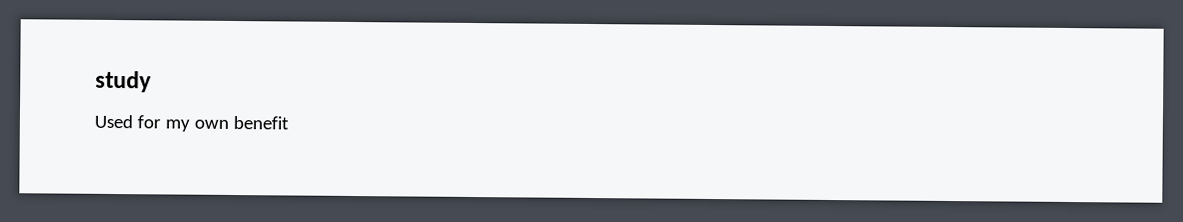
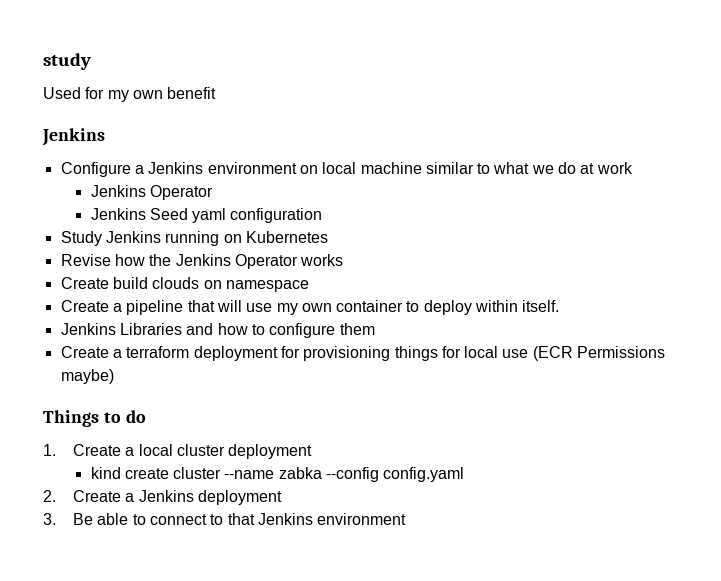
(289, 122) none -> [42,128,105,146] [60,162,633,177] [90,185,213,200] [90,208,323,223] [60,231,328,246] [60,254,344,269] [60,277,309,292] [60,300,560,315] [60,323,375,338] [60,346,666,361] [60,369,114,384] [43,410,146,427] [43,444,313,459] [90,467,465,482] [43,490,282,505] [43,513,407,525] // Jenkins // Configure a Jenkins environment on local machine similar to what we do at work // Jenkins Operator // Jenkins Seed yaml configuration // Study Jenkins running on Kubernetes // Revise how the Jenkins Operator works // Create build clouds on namespace // Create a pipeline that will use my own container to deploy within itself. // Jenkins Libraries and how to configure them // Create a terraform deployment for provisioning things for local use (ECR Permissions maybe) // Things to do // 1. Create a local cluster deployment // kind create cluster --name zabka --config config.yaml // 2. Create a Jenkins deployment // 3. Be able to connect to that Jenkins environment

